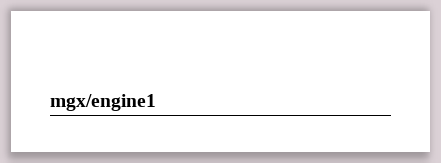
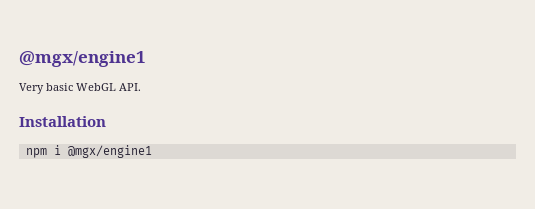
[50,94,156,111] mgx/engine1 -> [19,51,146,67] [19,83,141,94] [19,116,106,127] [25,145,152,158] @mgx/engine1 // Very basic WebGL API. // Installation // npm i @mgx/engine1

